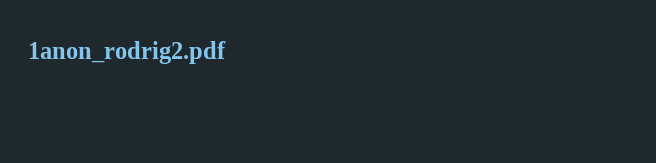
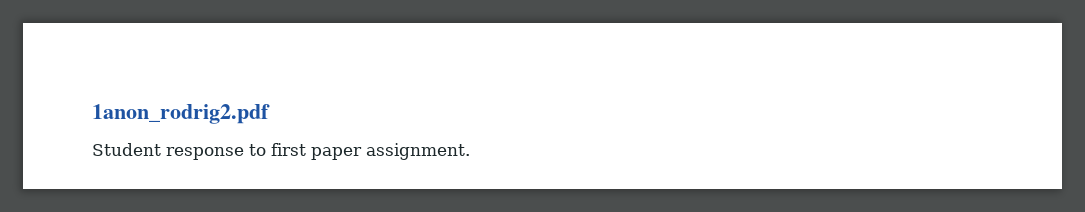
(226, 52) none -> [92,143,470,160] // Student response to first paper assignment.

